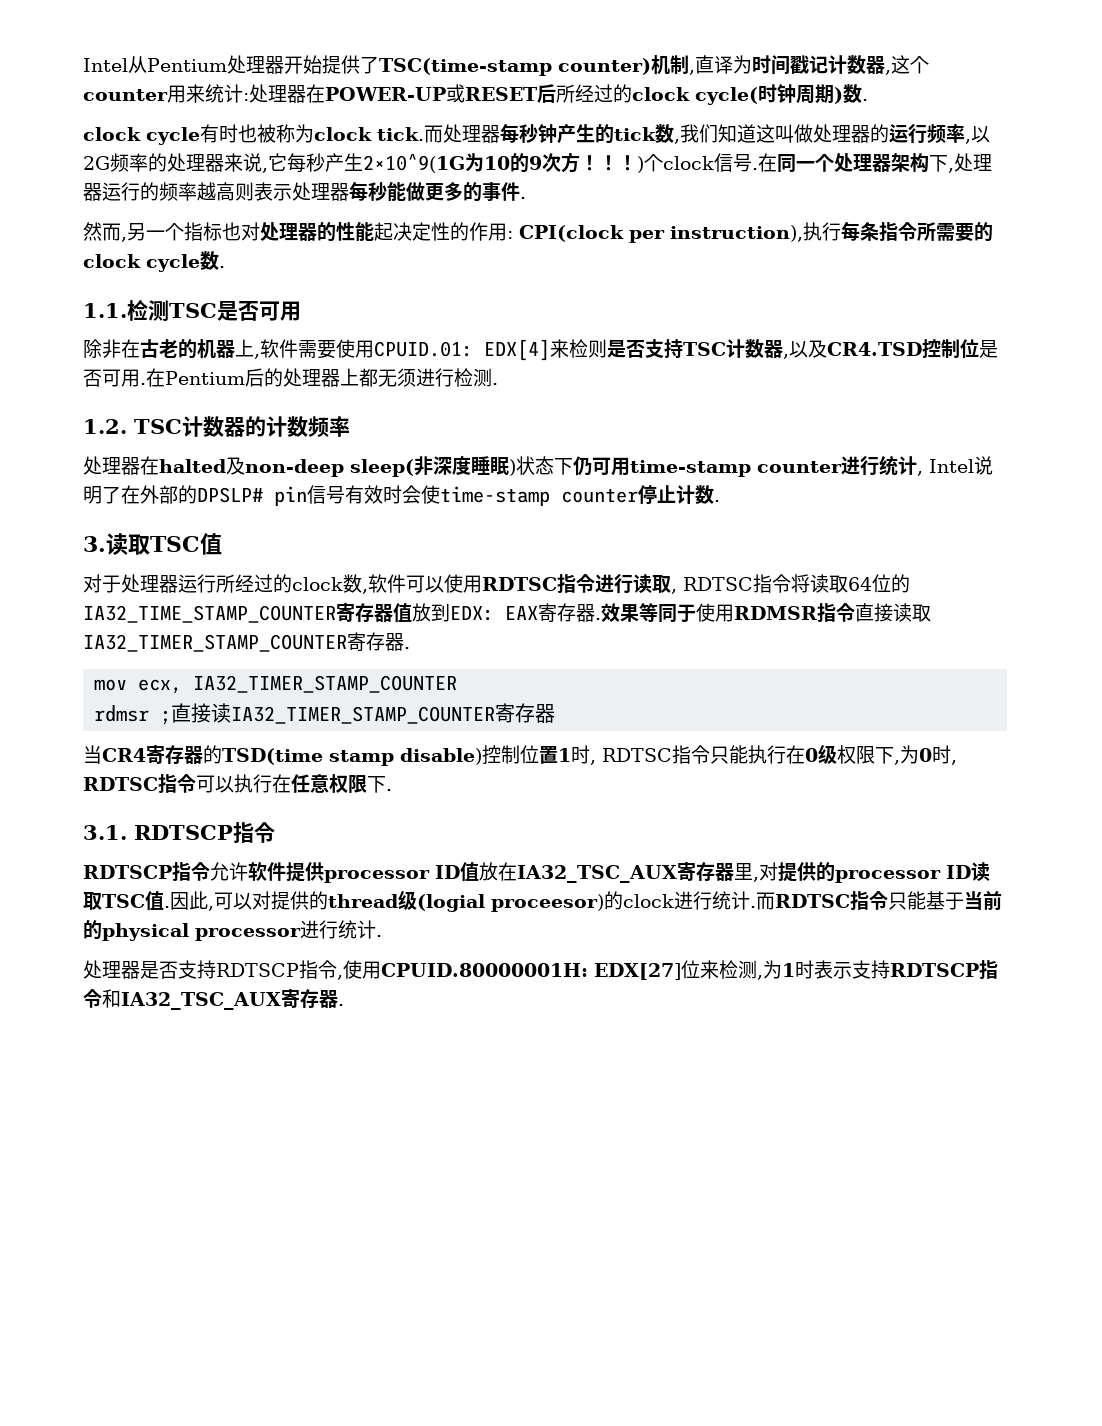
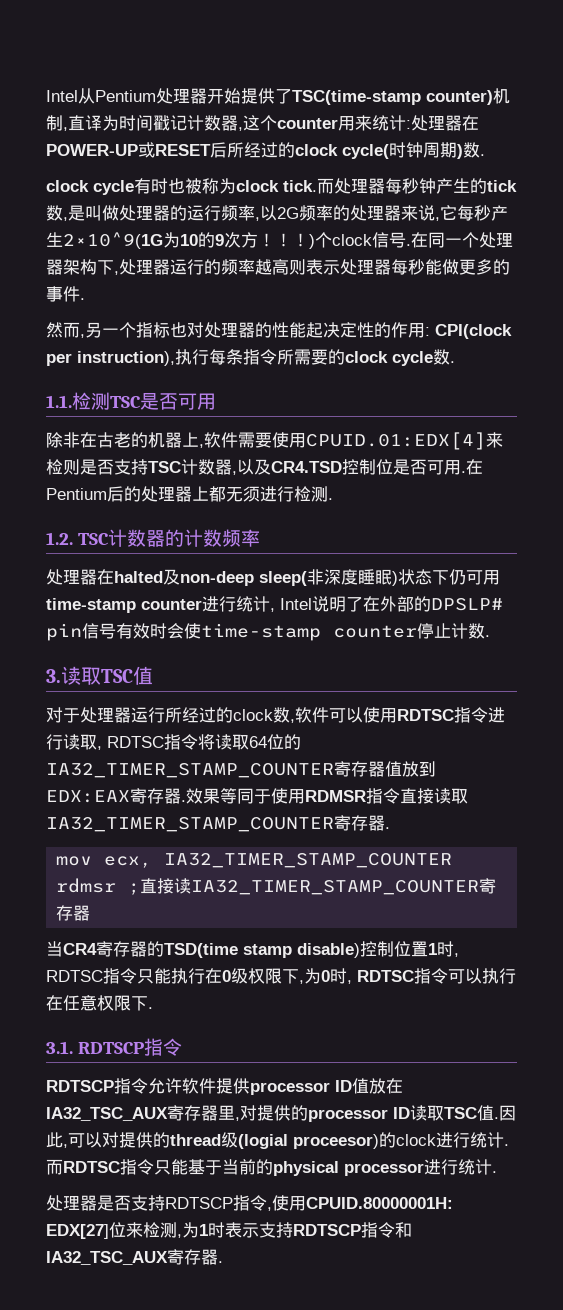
[680,124,775,143] 我们知道这 -> [68,205,85,221] 是
[374,339,550,361] CPUID.01: EDX[4] -> [306,432,486,450] CPUID.01:EDX[4]
[83,605,336,623] IA32_TIME_STAMP_COUNTER -> [46,763,334,778] IA32_TIMER_STAMP_COUNTER
[450,606,538,621] EDX: EAX -> [46,790,130,803] EDX:EAX

